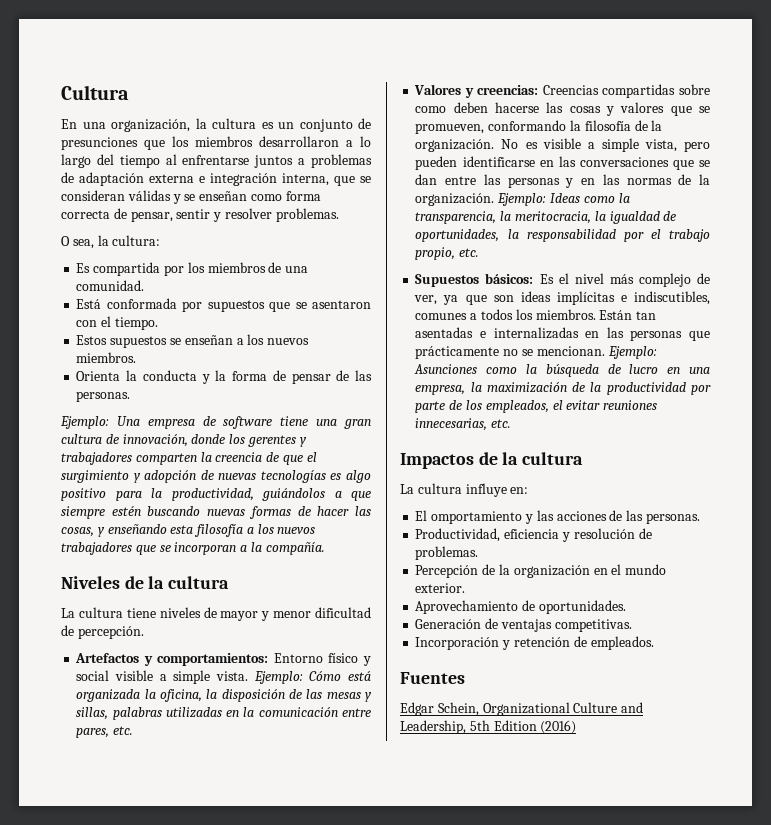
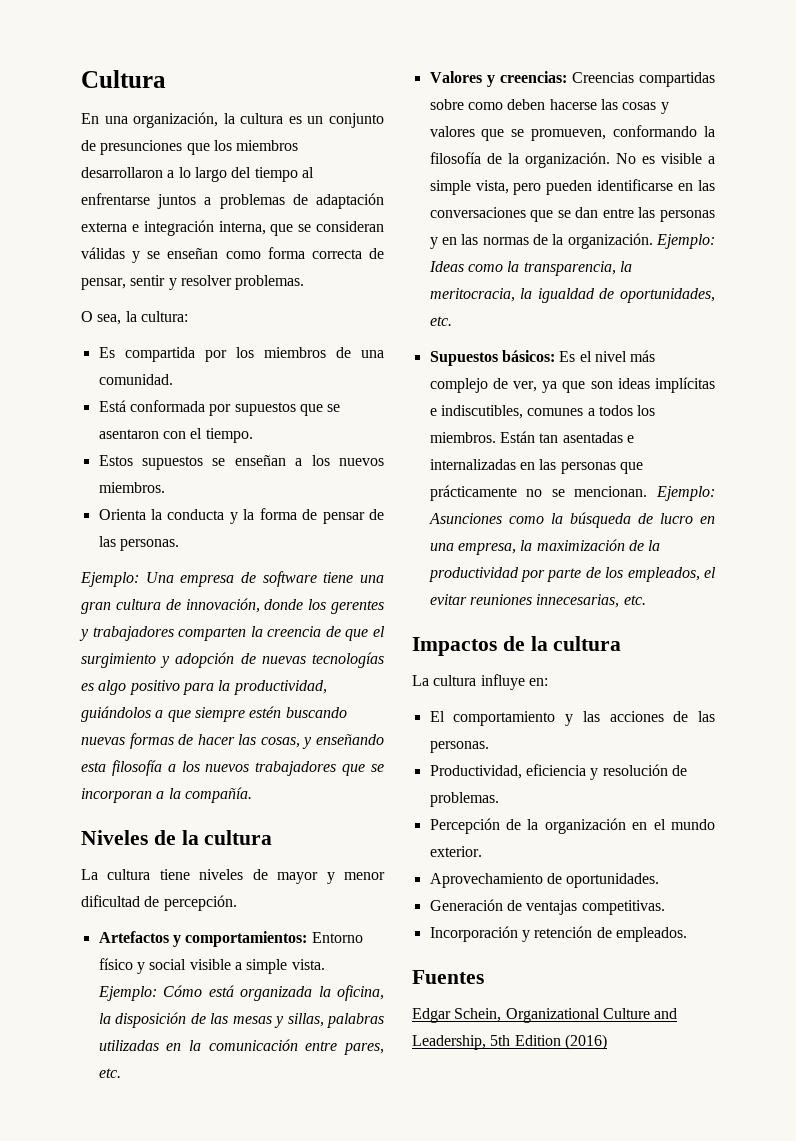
[507,229,710,242] [415,247,456,260] la responsabilidad por el trabajo propio, -> (715, 295) none
[431,511,523,524] omportamiento -> [453,711,556,726] comportamiento

